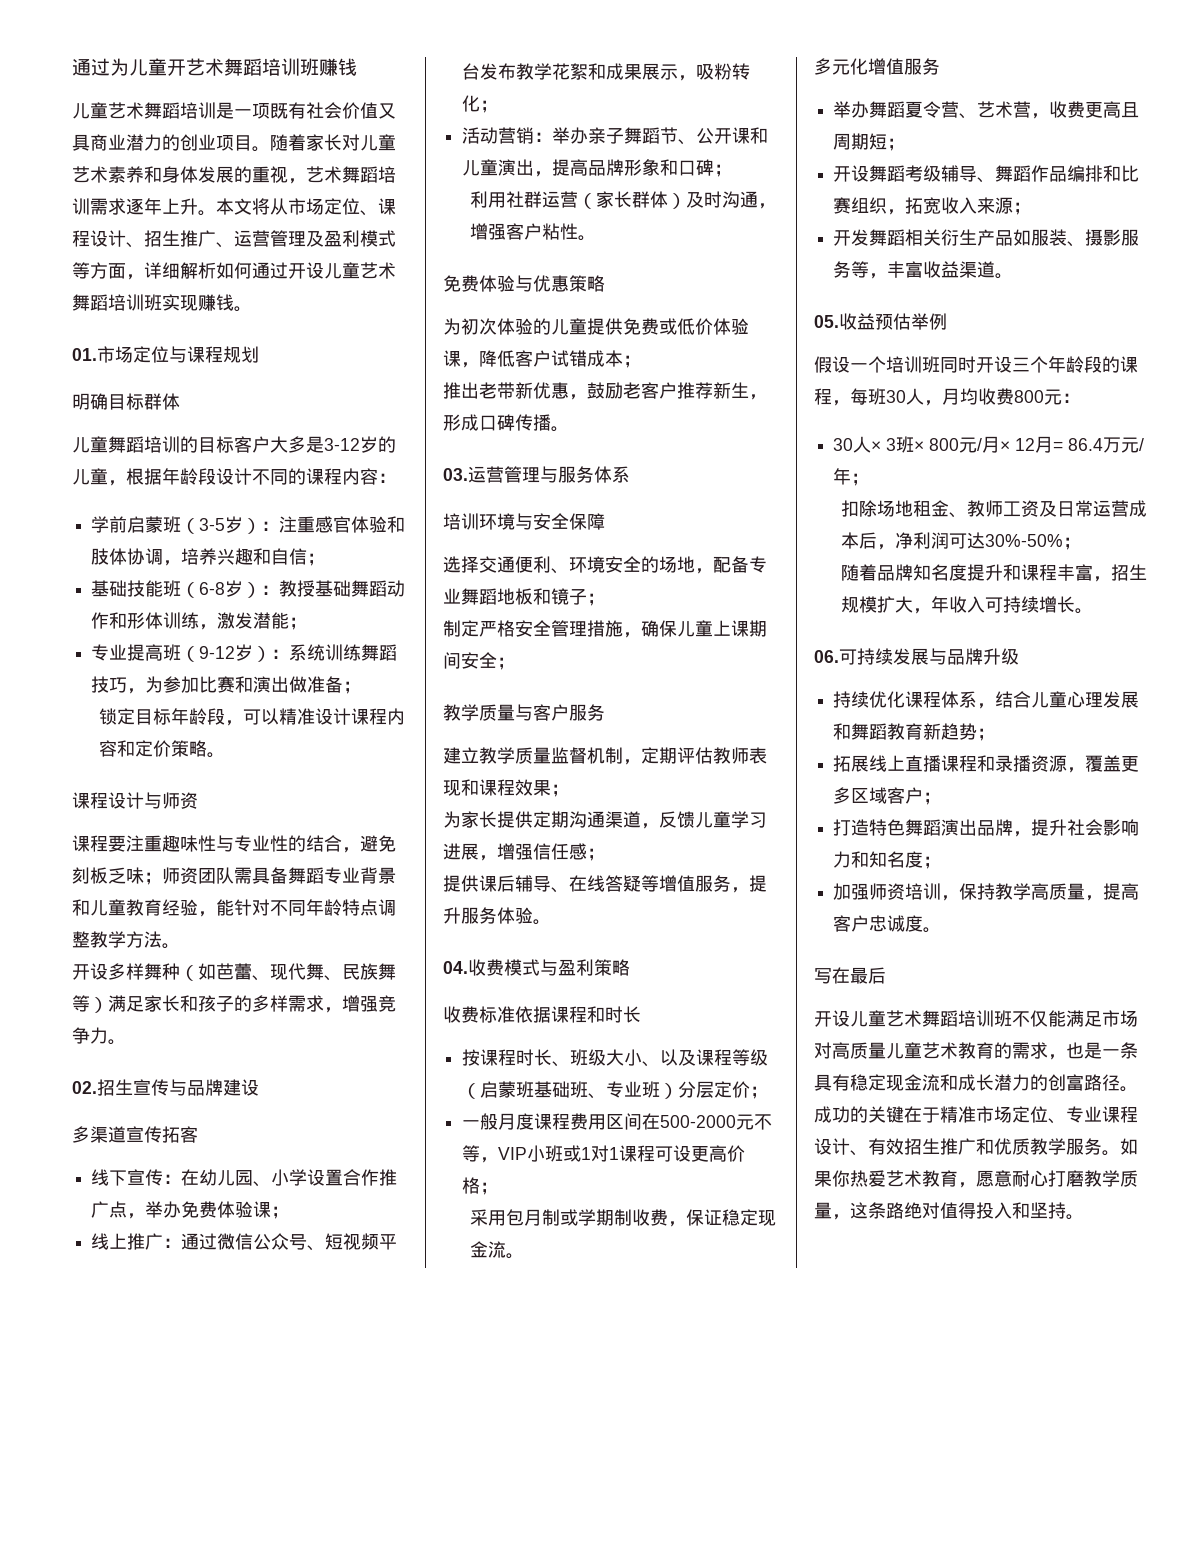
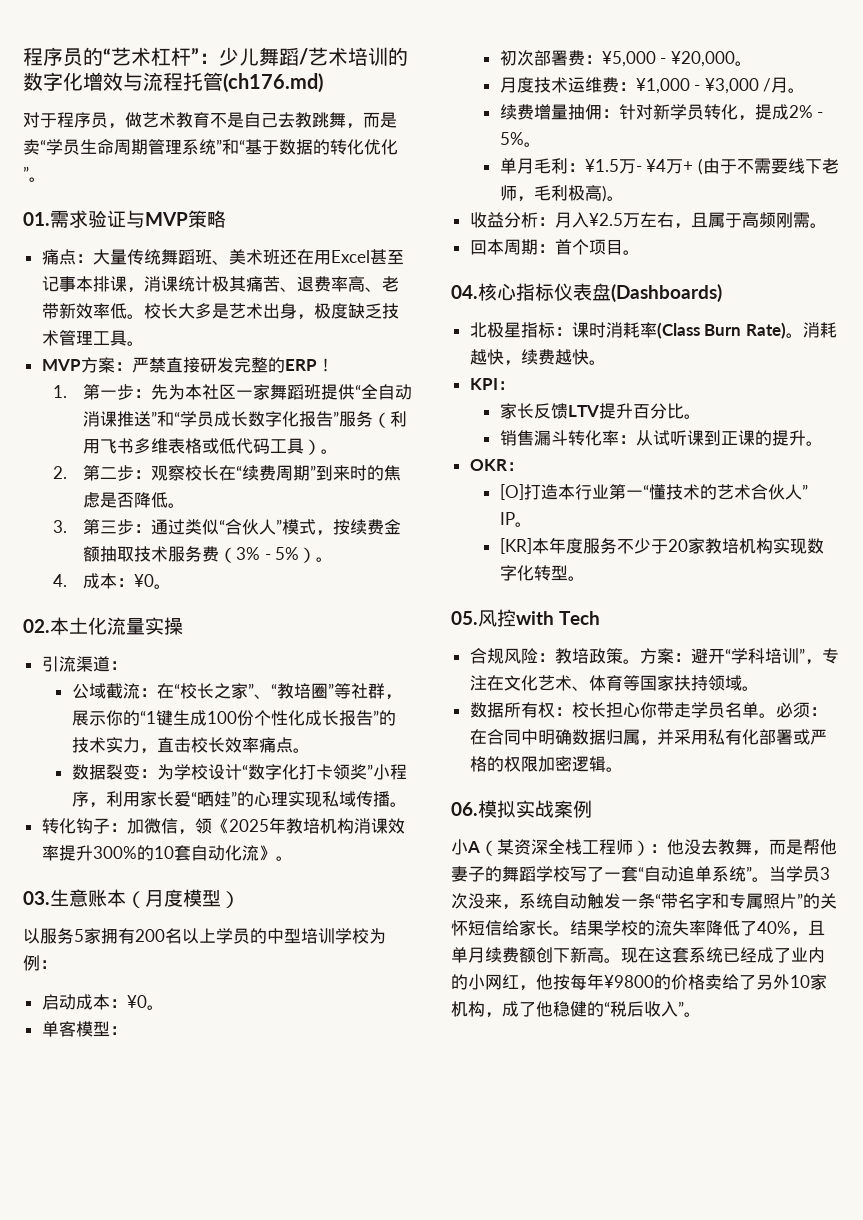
[72,58,357,76] [72,102,396,119] [72,134,396,152] [72,166,396,184] [72,198,396,216] [72,230,396,248] [72,262,396,280] [72,294,252,312] [72,346,259,363] [72,393,180,410] [72,436,396,453] [72,468,396,486] [91,516,406,534] [91,548,326,566] [91,580,406,598] [91,612,308,630] [91,644,398,662] [91,676,362,694] [98,708,405,726] [98,740,225,758] [72,792,198,809] [72,835,396,853] [72,867,396,885] [72,899,396,917] [72,931,180,949] [72,963,396,981] [72,995,396,1013] [72,1027,126,1045] [72,1079,259,1096] [72,1126,198,1143] [91,1169,398,1187] [91,1201,290,1219] [91,1233,398,1251] [462,63,751,81] [462,95,499,113] [462,127,769,145] [462,159,733,177] [469,191,776,209] [469,223,596,241] [443,275,605,292] [443,318,749,335] [443,350,641,368] [443,382,767,400] [443,414,569,432] [443,466,630,483] [443,513,605,530] [443,556,767,574] [443,588,605,606] [443,620,767,638] [443,652,515,670] [443,704,605,721] [443,747,767,765] [443,779,569,797] [443,811,767,829] [443,843,605,861] [443,875,767,893] [443,907,551,925] [443,959,630,976] [443,1006,641,1023] [462,1049,769,1067] [462,1081,769,1099] [462,1113,773,1130] [462,1145,746,1163] [462,1177,499,1195] [469,1209,776,1227] [469,1241,524,1259] [814,58,940,75] [833,101,1140,119] [833,133,906,151] [833,165,1140,183] [833,197,1032,215] [833,229,1140,247] [833,261,1014,279] [814,313,947,330] [814,356,1138,373] [814,388,1080,406] [833,436,1145,453] [833,468,870,486] [840,500,1147,518] [840,532,1081,550] [840,564,1147,582] [840,596,1093,614] [814,648,1019,665] [833,691,1140,709] [833,723,996,741] [833,755,1140,773] [833,787,942,805] [833,819,1140,837] [833,851,942,869] [833,883,1140,901] [833,915,942,933] [814,967,886,984] [814,1010,1138,1027] [814,1042,1138,1060] [814,1074,1138,1092] [814,1106,1138,1124] [814,1138,1138,1156] [814,1170,1138,1188] [814,1202,1066,1220] 通过为儿童开艺术舞蹈培训班赚钱 // 儿童艺术舞蹈培训是一项既有社会价值又具商业潜力的创业项目。随着家长对儿童艺术素养和身体发展的重视，艺术舞蹈培训需求逐年上升。本文将从市场定位、课程设计、招生推广、运营管理及盈利模式等方面，详细解析如何通过开设儿童艺术舞蹈培训班实现赚钱。 // 01.市场定位与课程规划 // 明确目标群体 // 儿童舞蹈培训的目标客户大多是3-12岁的儿童，根据年龄段设计不同的课程内容： // 学前启蒙班（3-5岁）：注重感官体验和肢体协调，培养兴趣和自信； // 基础技能班（6-8岁）：教授基础舞蹈动作和形体训练，激发潜能； // 专业提高班（9-12岁）：系统训练舞蹈技巧，为参加比赛和演出做准备； // 锁定目标年龄段，可以精准设计课程内容和定价策略。 // 课程设计与师资 // 课程要注重趣味性与专业性的结合，避免刻板乏味；师资团队需具备舞蹈专业背景和儿童教育经验，能针对不同年龄特点调整教学方法。 // 开设多样舞种（如芭蕾、现代舞、民族舞等）满足家长和孩子的多样需求，增强竞争力。 // 02.招生宣传与品牌建设 // 多渠道宣传拓客 // 线下宣传：在幼儿园、小学设置合作推广点，举办免费体验课； // 线上推广：通过微信公众号、短视频平台发布教学花絮和成果展示，吸粉转化； // 活动营销：举办亲子舞蹈节、公开课和儿童演出，提高品牌形象和口碑； // 利用社群运营（家长群体）及时沟通，增强客户粘性。 // 免费体验与优惠策略 // 为初次体验的儿童提供免费或低价体验课，降低客户试错成本； // 推出老带新优惠，鼓励老客户推荐新生，形成口碑传播。 // 03.运营管理与服务体系 // 培训环境与安全保障 // 选择交通便利、环境安全的场地，配备专业舞蹈地板和镜子； // 制定严格安全管理措施，确保儿童上课期间安全； // 教学质量与客户服务 // 建立教学质量监督机制，定期评估教师表现和课程效果； // 为家长提供定期沟通渠道，反馈儿童学习进展，增强信任感； // 提供课后辅导、在线答疑等增值服务，提升服务体验。 // 04.收费模式与盈利策略 // 收费标准依据课程和时长 // 按课程时长、班级大小、以及课程等级（启蒙班基础班、专业班）分层定价； // 一般月度课程费用区间在500-2000元不等，VIP小班或1对1课程可设更高价格； // 采用包月制或学期制收费，保证稳定现金流。 // 多元化增值服务 // 举办舞蹈夏令营、艺术营，收费更高且周期短； // 开设舞蹈考级辅导、舞蹈作品编排和比赛组织，拓宽收入来源； // 开发舞蹈相关衍生产品如服装、摄影服务等，丰富收益渠道。 // 05.收益预估举例 // 假设一个培训班同时开设三个年龄段的课程，每班30人，月均收费800元： // 30人× 3班× 800元/月× 12月= 86.4万元/年； // 扣除场地租金、教师工资及日常运营成本后，净利润可达30%-50%； // 随着品牌知名度提升和课程丰富，招生规模扩大，年收入可持续增长。 // 06.可持续发展与品牌升级 // 持续优化课程体系，结合儿童心理发展和舞蹈教育新趋势； // 拓展线上直播课程和录播资源，覆盖更多区域客户； // 打造特色舞蹈演出品牌，提升社会影响力和知名度； // 加强师资培训，保持教学高质量，提高客户忠诚度。 // 写在最后 // 开设儿童艺术舞蹈培训班不仅能满足市场对高质量儿童艺术教育的需求，也是一条具有稳定现金流和成长潜力的创富路径。成功的关键在于精准市场定位、专业课程设计、有效招生推广和优质教学服务。如果你热爱艺术教育，愿意耐心打磨教学质量，这条路绝对值得投入和坚持 -> [23,47,408,67] [23,72,323,93] [23,112,397,129] [23,139,398,155] [23,166,46,182] [23,210,226,228] [41,249,404,265] [41,276,399,293] [41,303,399,320] [41,330,144,346] [41,357,334,373] [52,384,412,400] [82,411,407,428] [82,438,338,455] [52,465,401,481] [82,492,185,508] [52,519,401,536] [82,546,334,563] [52,573,171,589] [23,617,183,635] [41,656,127,672] [71,683,402,700] [71,710,396,726] [71,737,310,754] [71,764,407,780] [71,791,407,808] [41,817,405,835] [41,845,293,861] [23,889,240,908] [23,928,386,944] [23,955,57,971] [41,994,164,1010] [41,1021,127,1037] [499,50,752,67] [499,77,806,94] [499,104,824,121] [499,132,541,147] [499,158,839,175] [499,185,624,202] [469,212,827,229] [469,239,640,255] [451,283,722,302] [469,322,837,339] [469,349,606,366] [469,378,515,390] [499,403,701,419] [499,430,823,446] [469,459,524,471] [499,484,808,500] [499,512,532,527] [499,537,824,554] [499,565,585,581] [451,609,600,627] [469,648,839,665] [469,675,759,691] [469,702,827,718] [469,729,827,746] [469,756,623,772] [451,800,592,818] [451,839,837,856] [451,866,830,882] [451,893,837,910] [451,920,825,937] [451,947,825,963] [451,973,827,991] [451,1001,684,1018] 程序员的“艺术杠杆”：少儿舞蹈/艺术培训的数字化增效与流程托管(ch176.md) // 对于程序员，做艺术教育不是自己去教跳舞，而是卖“学员生命周期管理系统”和“基于数据的转化优化”。 // 01.需求验证与MVP策略 // 痛点：大量传统舞蹈班、美术班还在用Excel甚至记事本排课，消课统计极其痛苦、退费率高、老带新效率低。校长大多是艺术出身，极度缺乏技术管理工具。 // MVP方案：严禁直接研发完整的ERP！ // 1.第一步：先为本社区一家舞蹈班提供“全自动消课推送”和“学员成长数字化报告”服务（利用飞书多维表格或低代码工具）。 // 2.第二步：观察校长在“续费周期”到来时的焦虑是否降低。 // 3.第三步：通过类似“合伙人”模式，按续费金额抽取技术服务费（3% - 5%）。 // 4.成本：¥0。 // 02.本土化流量实操 // 引流渠道： // 公域截流：在“校长之家”、“教培圈”等社群，展示你的“1键生成100份个性化成长报告”的技术实力，直击校长效率痛点。 // 数据裂变：为学校设计“数字化打卡领奖”小程序，利用家长爱“晒娃”的心理实现私域传播。 // 转化钩子：加微信，领《2025年教培机构消课效率提升300%的10套自动化流》。 // 03.生意账本（月度模型） // 以服务5家拥有200名以上学员的中型培训学校为例： // 启动成本：¥0。 // 单客模型： // 初次部署费：¥5,000 - ¥20,000。 // 月度技术运维费：¥1,000 - ¥3,000 /月。 // 续费增量抽佣：针对新学员转化，提成2% - 5%。 // 单月毛利：¥1.5万- ¥4万+ (由于不需要线下老师，毛利极高)。 // 收益分析：月入¥2.5万左右，且属于高频刚需。 // 回本周期：首个项目。 // 04.核心指标仪表盘(Dashboards) // 北极星指标：课时消耗率(Class Burn Rate)。消耗越快，续费越快。 // KPI： // 家长反馈LTV提升百分比。 // 销售漏斗转化率：从试听课到正课的提升。 // OKR： // [O]打造本行业第一“懂技术的艺术合伙人” IP。 // [KR]本年度服务不少于20家教培机构实现数字化转型。 // 05.风控with Tech // 合规风险：教培政策。方案：避开“学科培训”，专注在文化艺术、体育等国家扶持领域。 // 数据所有权：校长担心你带走学员名单。必须：在合同中明确数据归属，并采用私有化部署或严格的权限加密逻辑。 // 06.模拟实战案例 // 小A（某资深全栈工程师）：他没去教舞，而是帮他妻子的舞蹈学校写了一套“自动追单系统”。当学员3次没来，系统自动触发一条“带名字和专属照片”的关怀短信给家长。结果学校的流失率降低了40%，且单月续费额创下新高。现在这套系统已经成了业内的小网红，他按每年¥9800的价格卖给了另外10家机构，成了他稳健的“税后收入”

